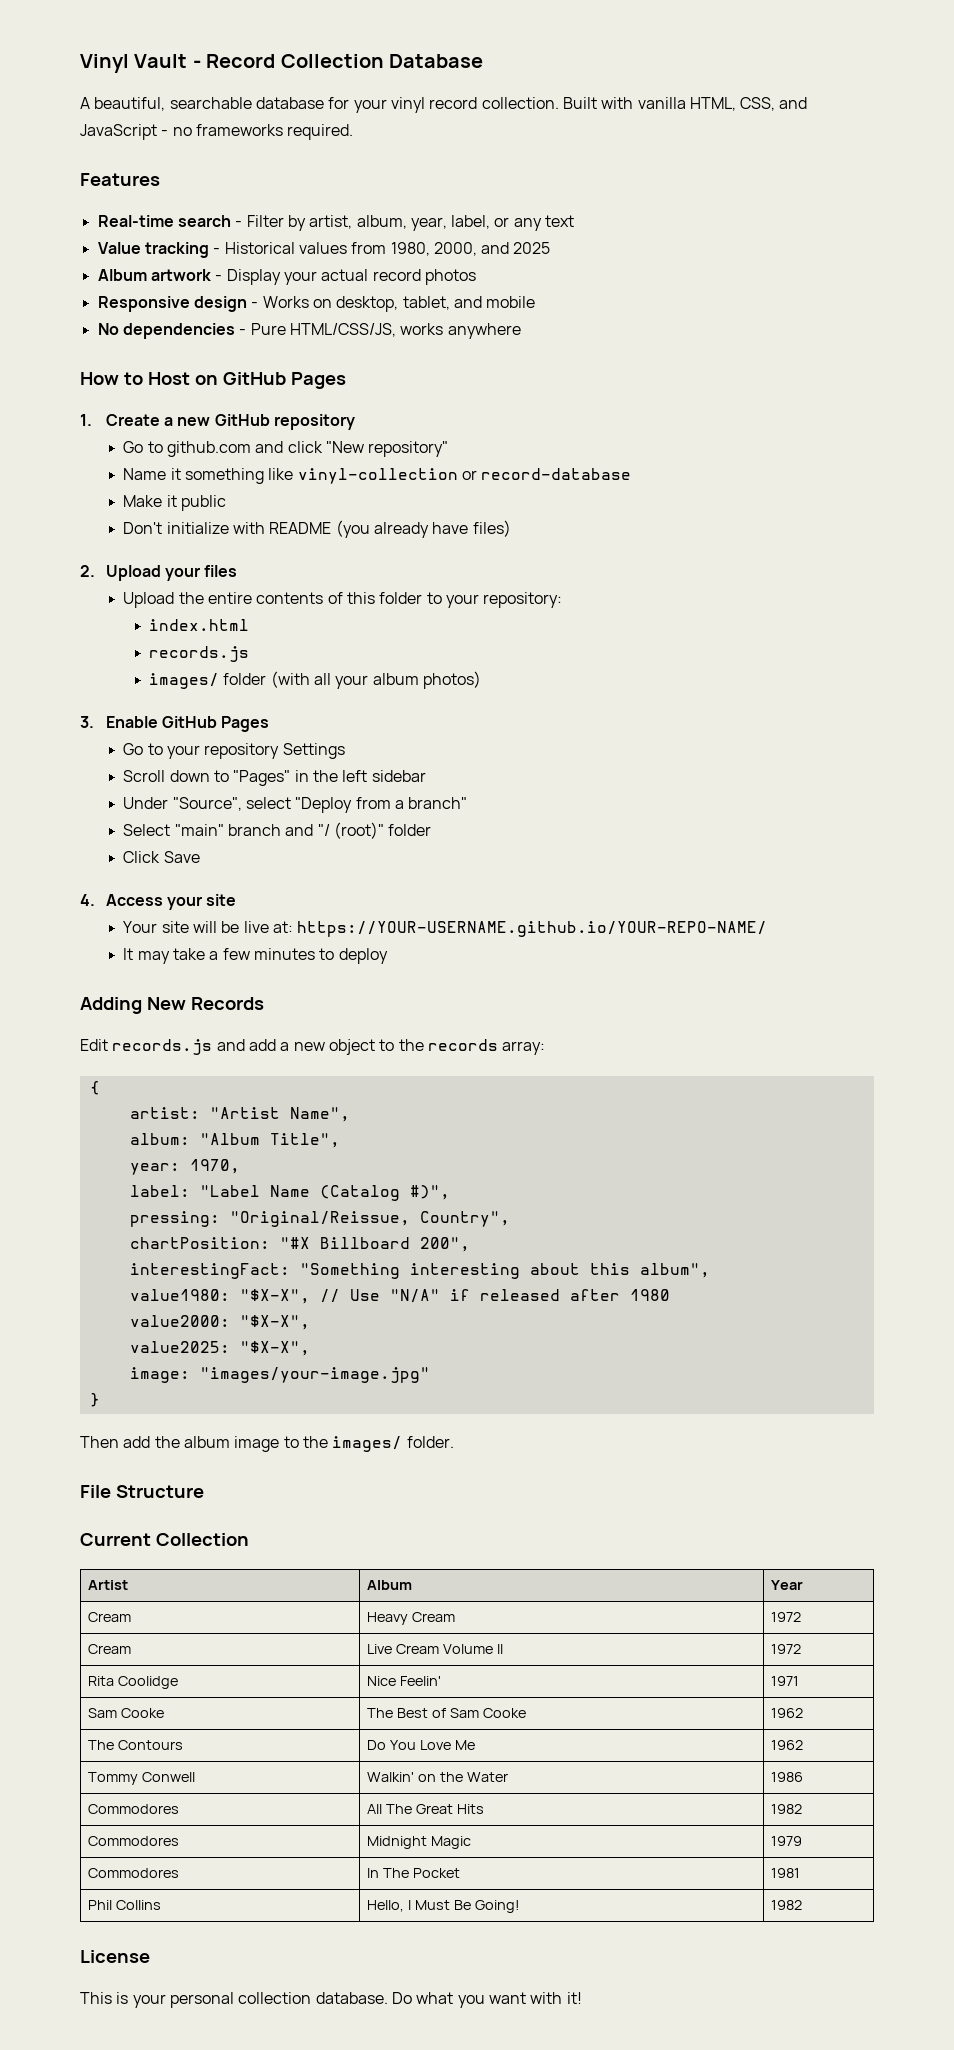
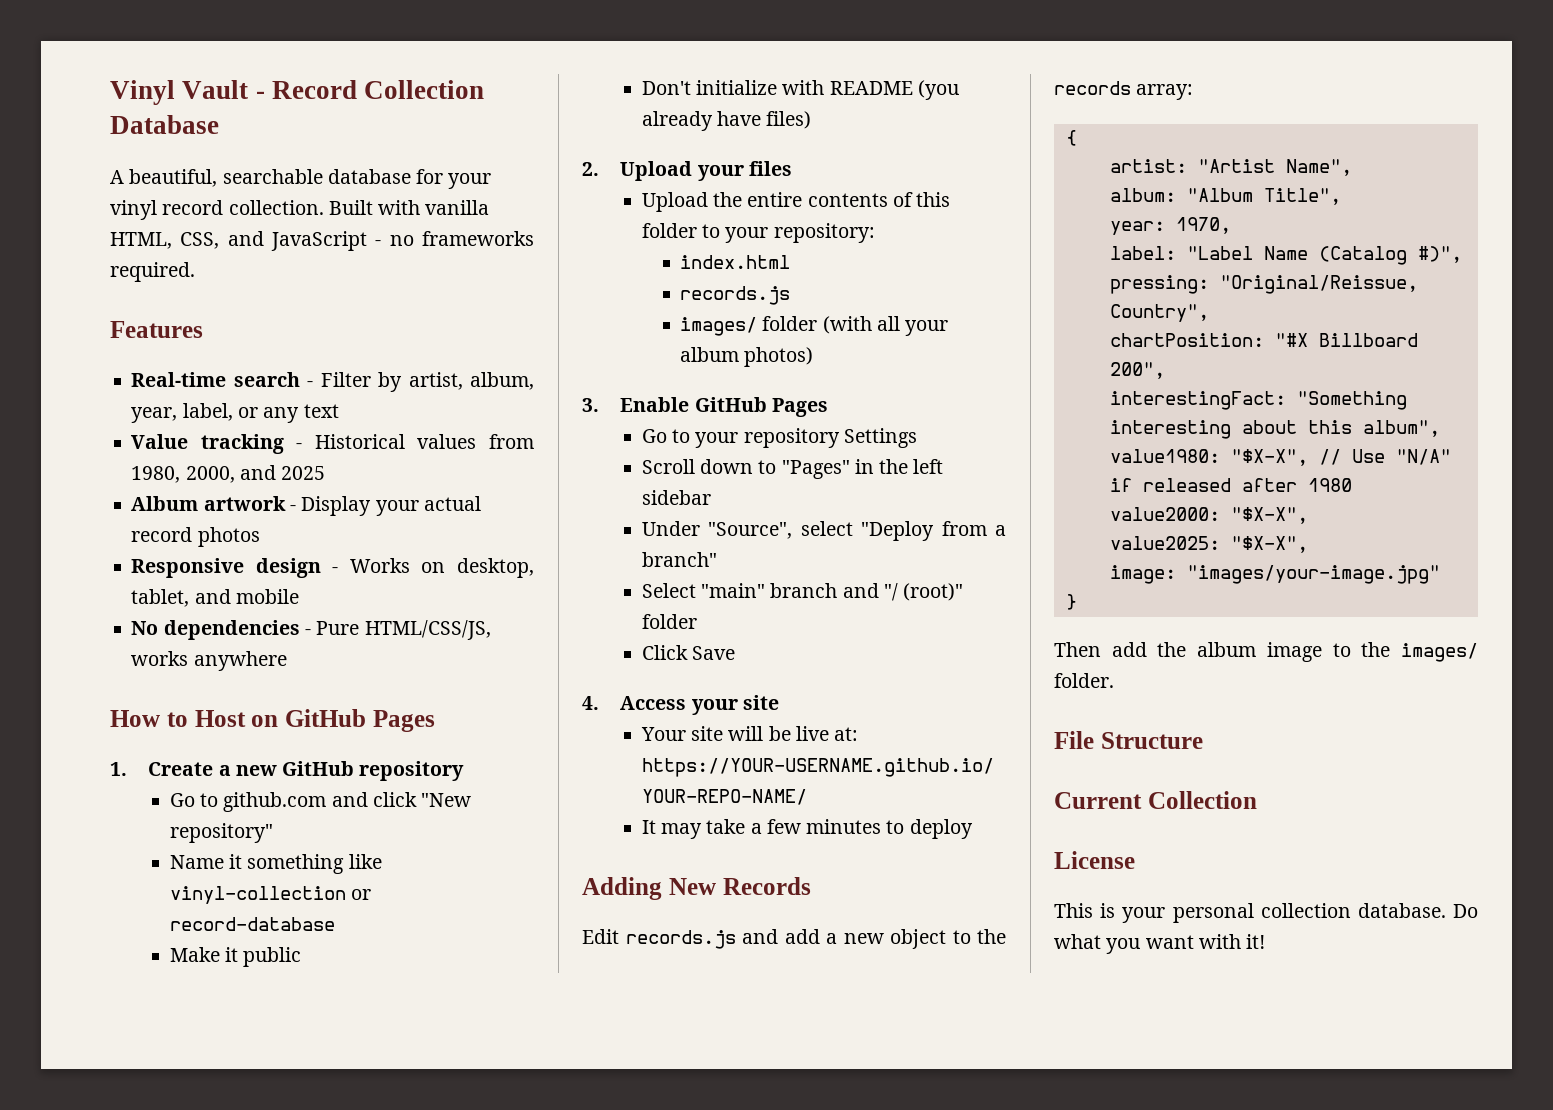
[88,1580,129,1590] [367,1580,413,1590] [771,1580,804,1590] [88,1612,132,1622] [367,1612,455,1625] [771,1612,802,1622] [88,1644,132,1654] [367,1644,503,1654] [771,1644,802,1654] [88,1676,178,1689] [367,1676,441,1686] [771,1676,800,1686] [88,1708,164,1718] [367,1708,526,1718] [771,1708,804,1718] [88,1740,183,1750] [367,1740,475,1750] [771,1740,804,1750] [88,1772,195,1785] [367,1772,508,1782] [771,1772,804,1782] [88,1804,180,1814] [367,1804,484,1814] [771,1804,803,1814] [88,1836,180,1846] [367,1836,471,1849] [771,1836,803,1846] [88,1868,180,1878] [367,1868,460,1878] [771,1868,801,1878] [88,1900,161,1910] [367,1900,520,1913] [771,1900,803,1910] // Artist | Album | Year // Cream | Heavy Cream | 1972 // Cream | Live Cream Volume II | 1972 // Rita Coolidge | Nice Feelin' | 1971 // Sam Cooke | The Best of Sam Cooke | 1962 // The Contours | Do You Love Me | 1962 // Tommy Conwell | Walkin' on the Water | 1986 // Commodores | All The Great Hits | 1982 // Commodores | Midnight Magic | 1979 // Commodores | In The Pocket | 1981 // Phil Collins | Hello, I Must Be Going! | 1982 -> (1257, 800) none

